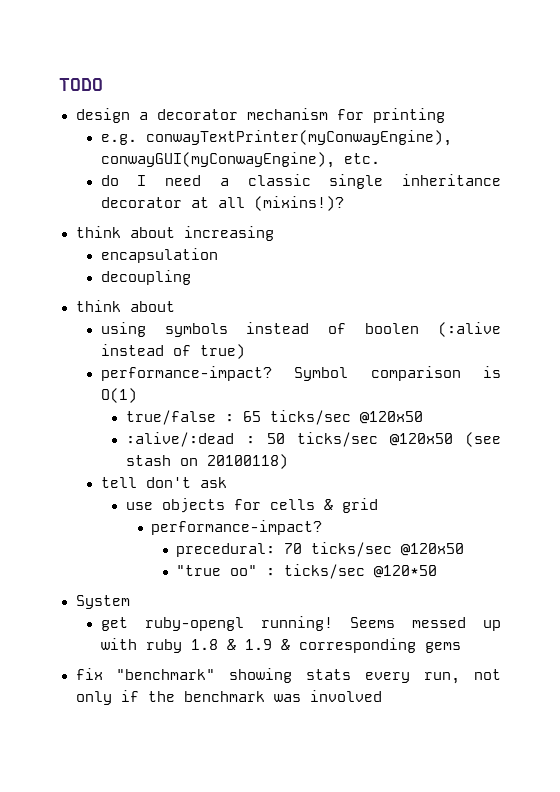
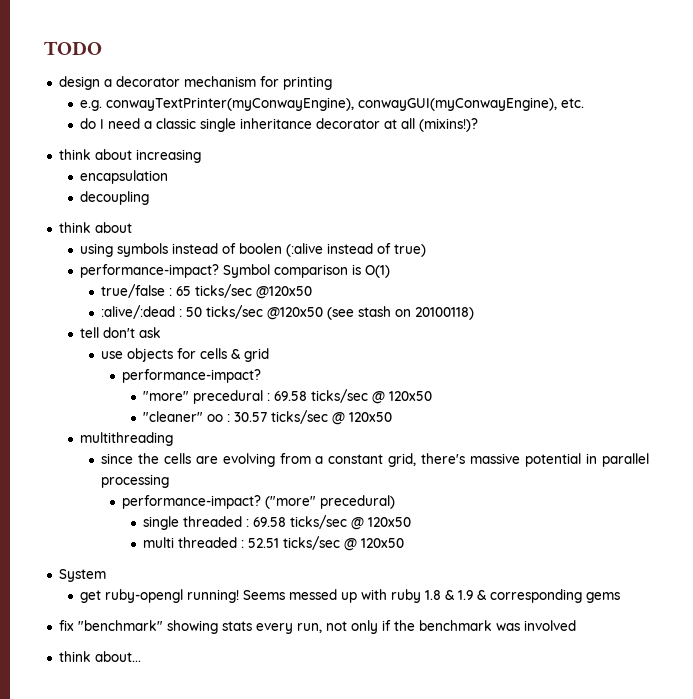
[176,542,465,557] [176,564,438,579] precedural: 70 ticks/sec @120x50 // "true oo" : ticks/sec @120*50 -> [142,389,432,404] [142,410,392,425] [79,432,173,446] [100,453,649,467] [100,474,169,488] [121,495,395,509] [142,515,411,530] [142,536,404,551] "more" precedural : 69.58 ticks/sec @ 120x50 // "cleaner" oo : 30.57 ticks/sec @ 120x50 // multithreading // since the cells are evolving from a constant grid, there's massive potential in parallel processing // performance-impact? ("more" precedural) // single threaded : 69.58 ticks/sec @ 120x50 // multi threaded : 52.51 ticks/sec @ 120x50
(382, 696) none -> [58,651,141,662] // think about...

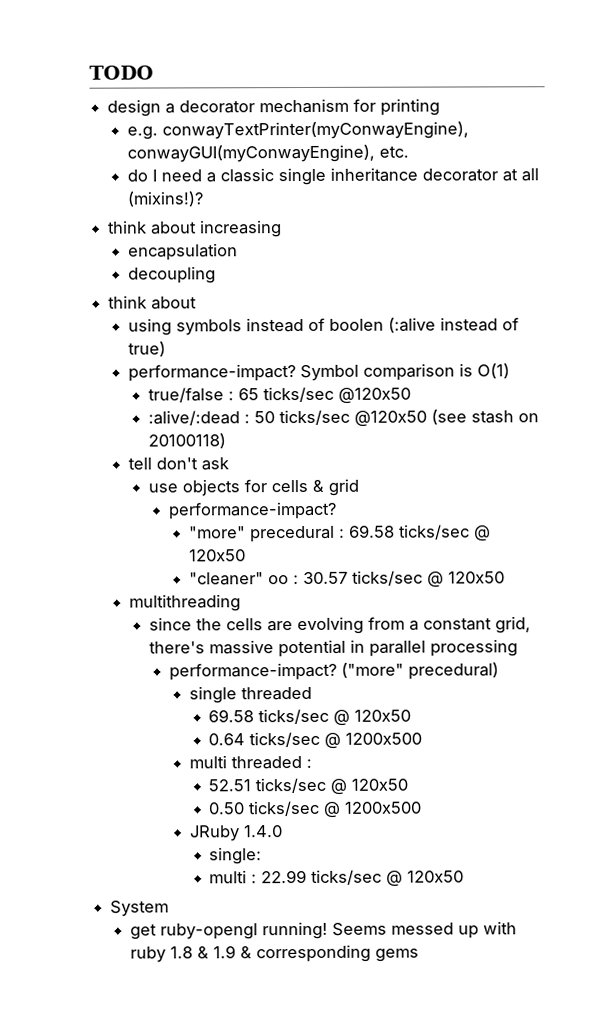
[245,515,411,530] : 69.58 ticks/sec @ 120x50 -> [208,708,412,726] [208,731,423,749] // 69.58 ticks/sec @ 120x50 // 0.64 ticks/sec @ 1200x500
(244, 544) none -> (312, 763) //
(404, 543) none -> [208,800,422,818] [189,825,283,842] [209,847,263,865] [209,869,465,887] // 0.50 ticks/sec @ 1200x500 // JRuby 1.4.0 // single: // multi : 22.99 ticks/sec @ 120x50
[58,620,576,634] [58,651,141,662] // fix "benchmark" showing stats every run, not only if the benchmark was involved // think about... -> (419, 955) none

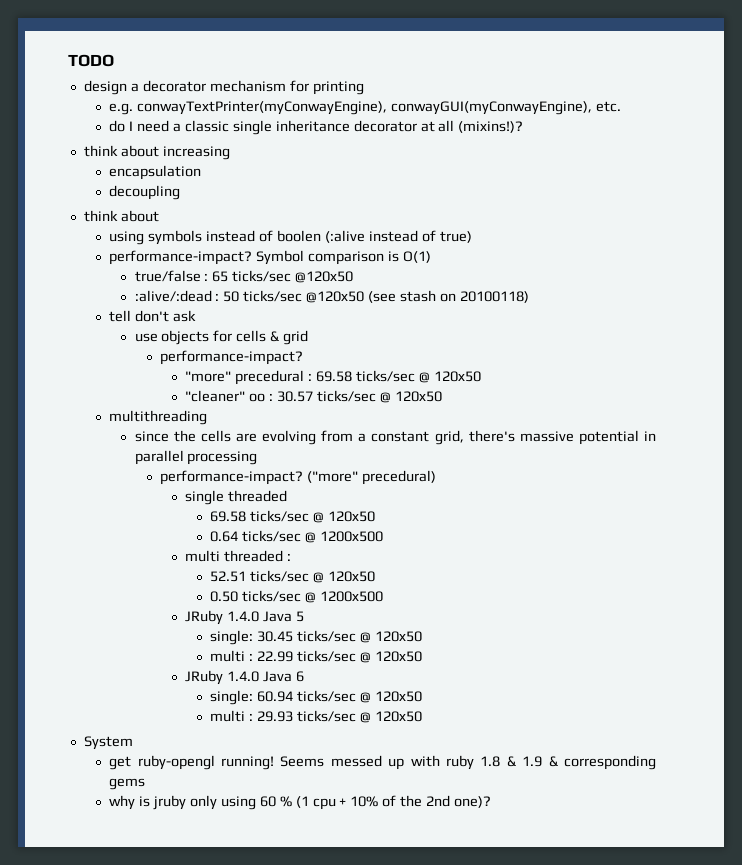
[209,847,263,865] // single: -> [262,611,304,622] [210,630,423,645] Java 5 // single: 30.45 ticks/sec @ 120x50
(465, 876) none -> [185,670,304,685] [210,690,423,705] [210,710,422,723] // JRuby 1.4.0 Java 6 // single: 60.94 ticks/sec @ 120x50 // multi : 29.93 ticks/sec @ 120x50
(419, 955) none -> [109,795,492,810] // why is jruby only using 60 % (1 cpu + 10% of the 2nd one)?

